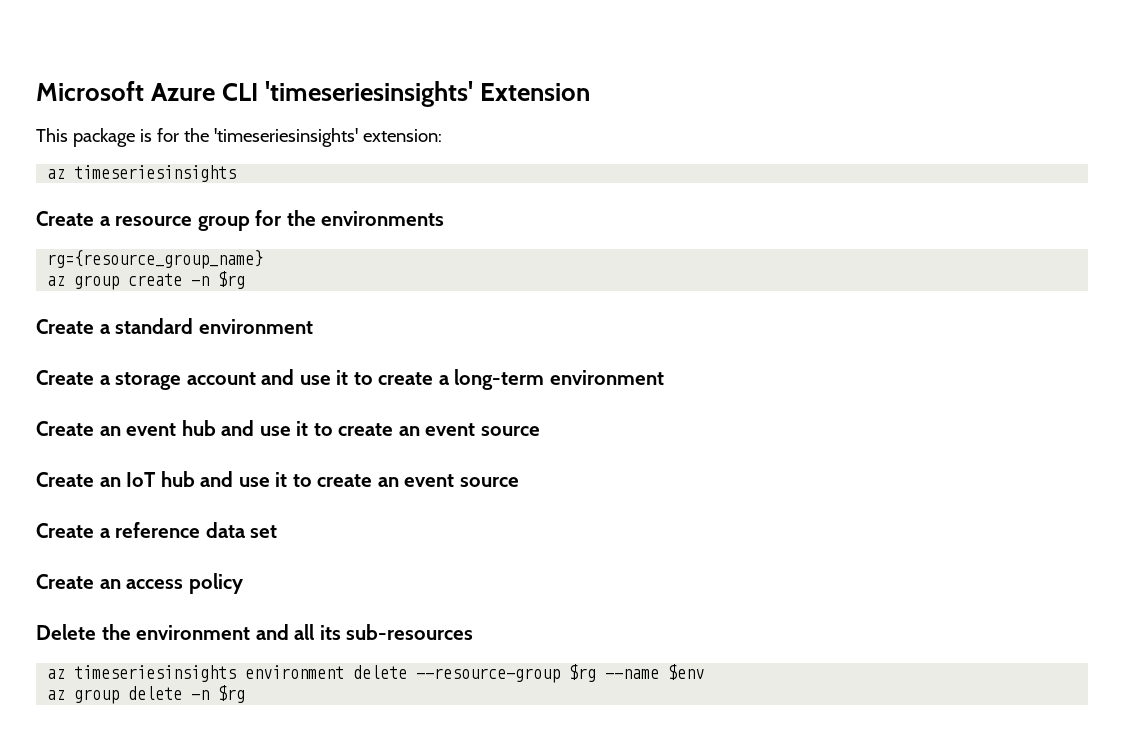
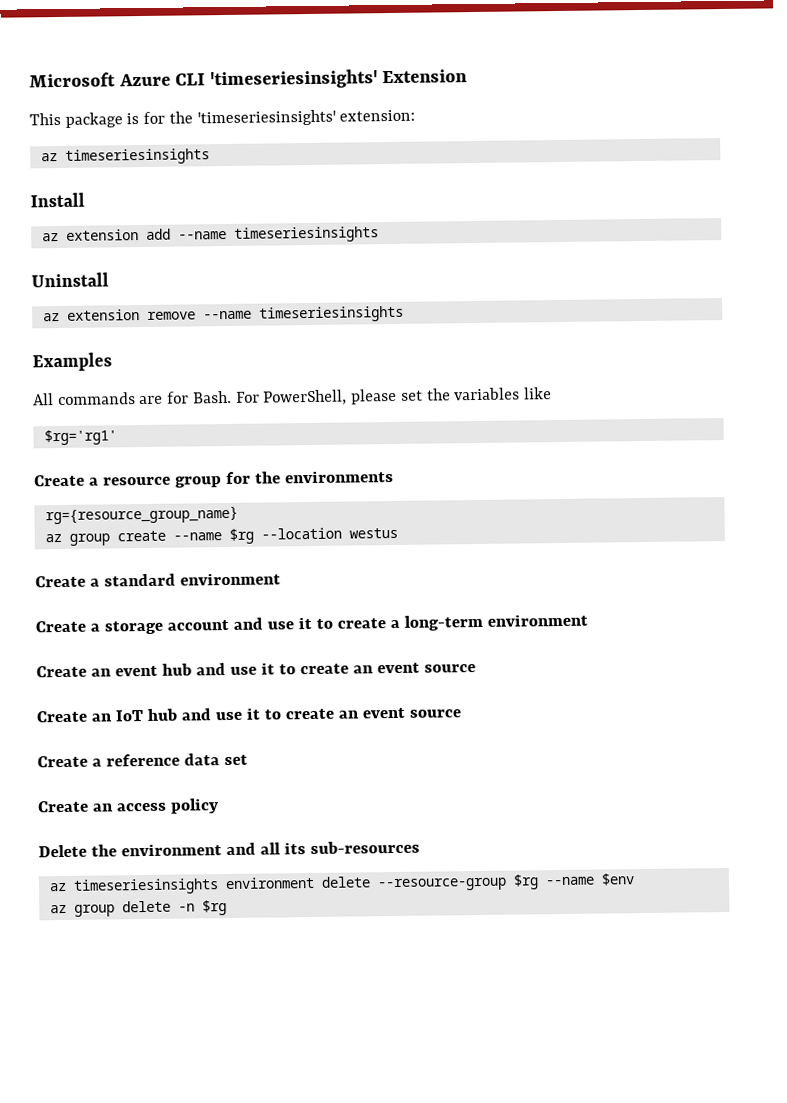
(237, 173) none -> [30,192,85,208] [41,226,379,243] [31,272,109,288] [42,305,404,323] [32,352,112,372] [33,387,552,406] [43,429,117,446] // Install // az extension add --name timeseriesinsights // Uninstall // az extension remove --name timeseriesinsights // Examples // All commands are for Bash. For PowerShell, please set the variables like // $rg='rg1'
[191,271,246,289] -n $rg -> [172,527,398,544] --name $rg --location westus

